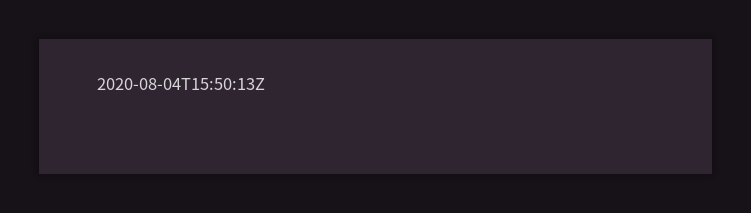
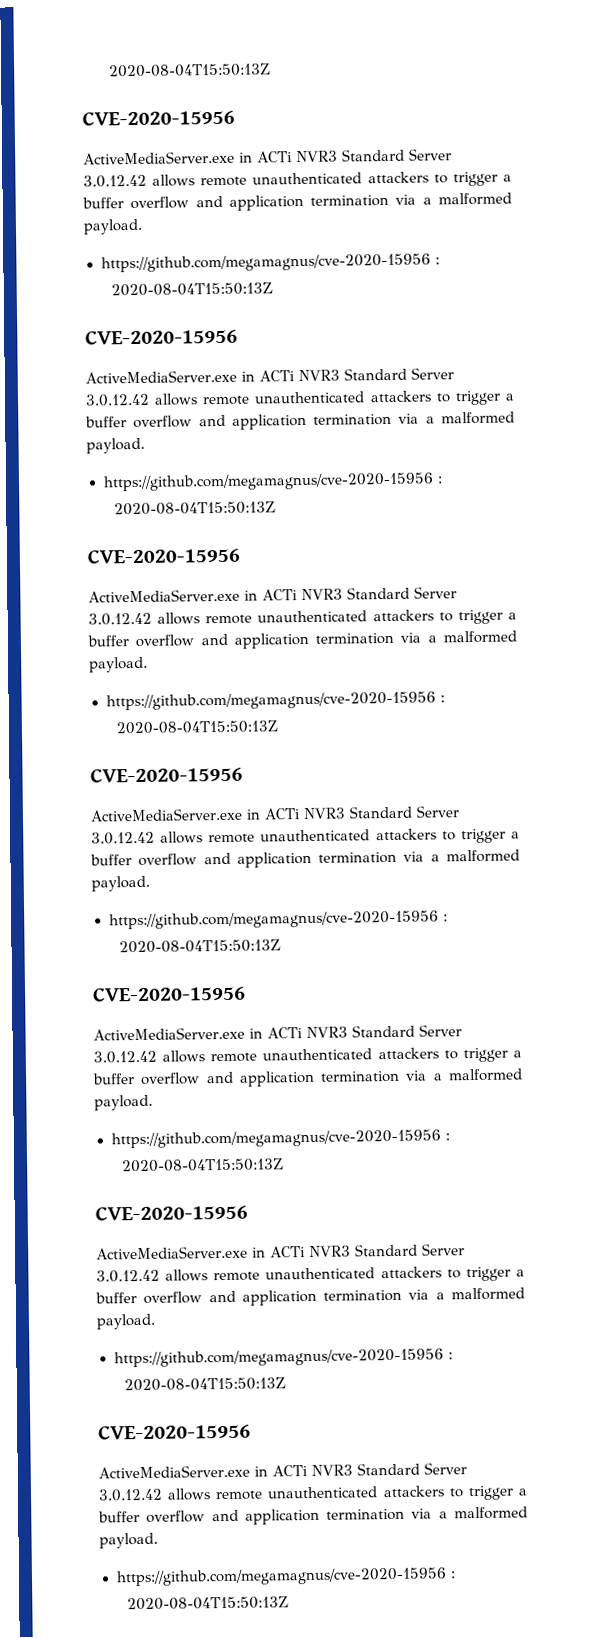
[96,78,265,90] 2020-08-04T15:50:13Z -> [109,63,272,78] [82,110,235,126] [83,148,452,165] [83,171,513,188] [82,192,512,211] [83,218,143,235] [100,253,440,273] [111,282,274,297] [85,329,238,345] [85,367,454,384] [85,390,516,407] [85,411,515,430] [86,437,145,454] [102,472,443,492] [114,501,277,516] [87,548,240,564] [88,586,457,603] [88,609,518,626] [87,630,517,649] [89,656,148,673] [105,691,445,711] [116,720,279,735] [90,767,243,783] [90,805,459,822] [91,828,521,845] [90,849,520,868] [91,875,150,892] [108,910,448,930] [119,939,282,954] [92,986,246,1002] [93,1024,462,1041] [93,1047,523,1064] [93,1068,523,1087] [94,1094,153,1111] [110,1129,450,1149] [122,1158,285,1173] [95,1205,248,1221] [96,1243,465,1260] [96,1266,526,1283] [95,1287,525,1306] [96,1313,156,1330] [113,1348,453,1368] [124,1377,287,1392] [98,1424,251,1440] [98,1462,467,1479] [98,1485,529,1502] [98,1506,528,1525] [99,1532,158,1549] [115,1567,456,1587] [127,1596,290,1611] 2020-08-04T15:50:13Z // CVE-2020-15956 // ActiveMediaServer.exe in ACTi NVR3 Standard Server 3.0.12.42 allows remote unauthenticated attackers to trigger a buffer overflow and application termination via a malformed payload. // https://github.com/megamagnus/cve-2020-15956 : // 2020-08-04T15:50:13Z // CVE-2020-15956 // ActiveMediaServer.exe in ACTi NVR3 Standard Server 3.0.12.42 allows remote unauthenticated attackers to trigger a buffer overflow and application termination via a malformed payload. // https://github.com/megamagnus/cve-2020-15956 : // 2020-08-04T15:50:13Z // CVE-2020-15956 // ActiveMediaServer.exe in ACTi NVR3 Standard Server 3.0.12.42 allows remote unauthenticated attackers to trigger a buffer overflow and application termination via a malformed payload. // https://github.com/megamagnus/cve-2020-15956 : // 2020-08-04T15:50:13Z // CVE-2020-15956 // ActiveMediaServer.exe in ACTi NVR3 Standard Server 3.0.12.42 allows remote unauthenticated attackers to trigger a buffer overflow and application termination via a malformed payload. // https://github.com/megamagnus/cve-2020-15956 : // 2020-08-04T15:50:13Z // CVE-2020-15956 // ActiveMediaServer.exe in ACTi NVR3 Standard Server 3.0.12.42 allows remote unauthenticated attackers to trigger a buffer overflow and application termination via a malformed payload. // https://github.com/megamagnus/cve-2020-15956 : // 2020-08-04T15:50:13Z // CVE-2020-15956 // ActiveMediaServer.exe in ACTi NVR3 Standard Server 3.0.12.42 allows remote unauthenticated attackers to trigger a buffer overflow and application termination via a malformed payload. // https://github.com/megamagnus/cve-2020-15956 : // 2020-08-04T15:50:13Z // CVE-2020-15956 // ActiveMediaServer.exe in ACTi NVR3 Standard Server 3.0.12.42 allows remote unauthenticated attackers to trigger a buffer overflow and application termination via a malformed payload. // https://github.com/megamagnus/cve-2020-15956 : // 2020-08-04T15:50:13Z

